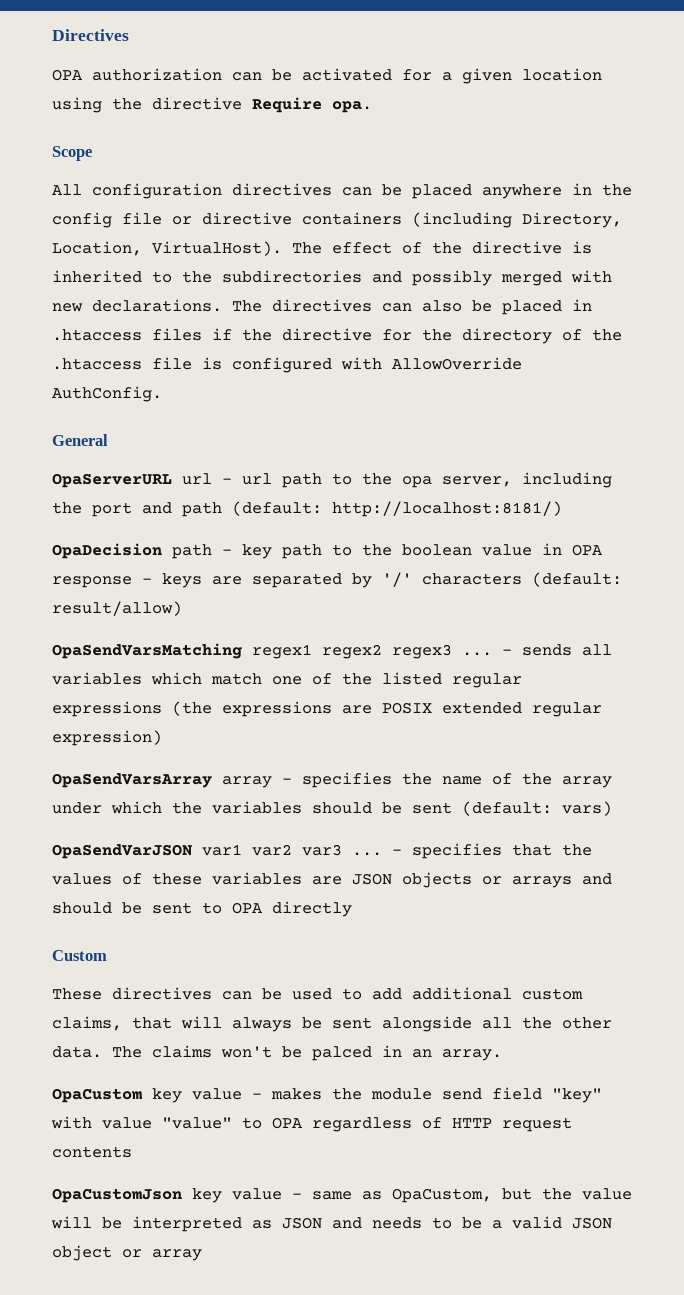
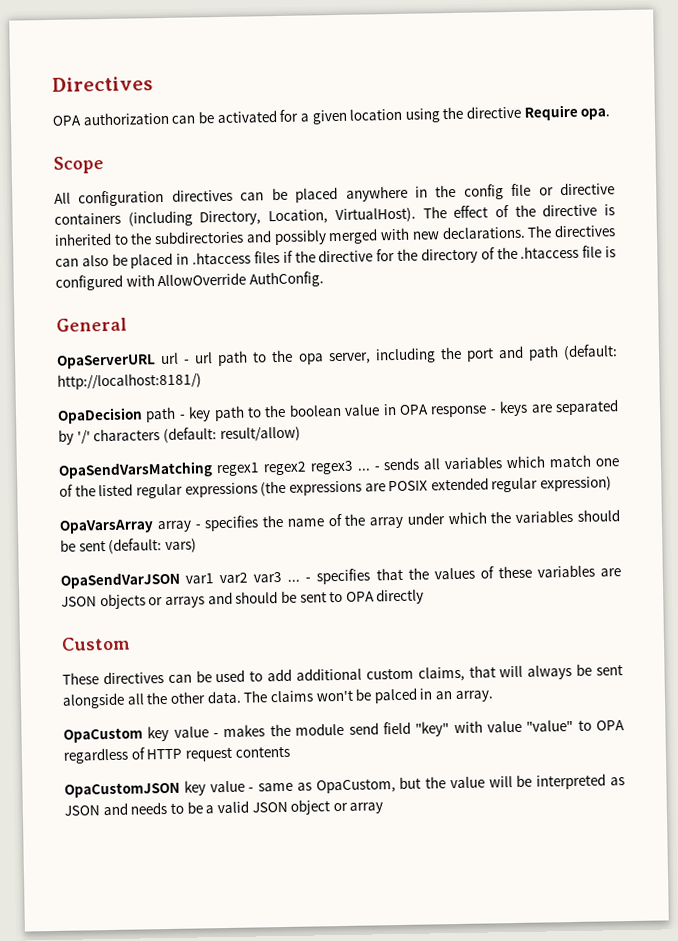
[52,773,212,788] OpaSendVarsArray -> [59,519,154,534] OpaVarsArray
[52,1188,182,1203] OpaCustomJson -> [64,781,180,798] OpaCustomJSON

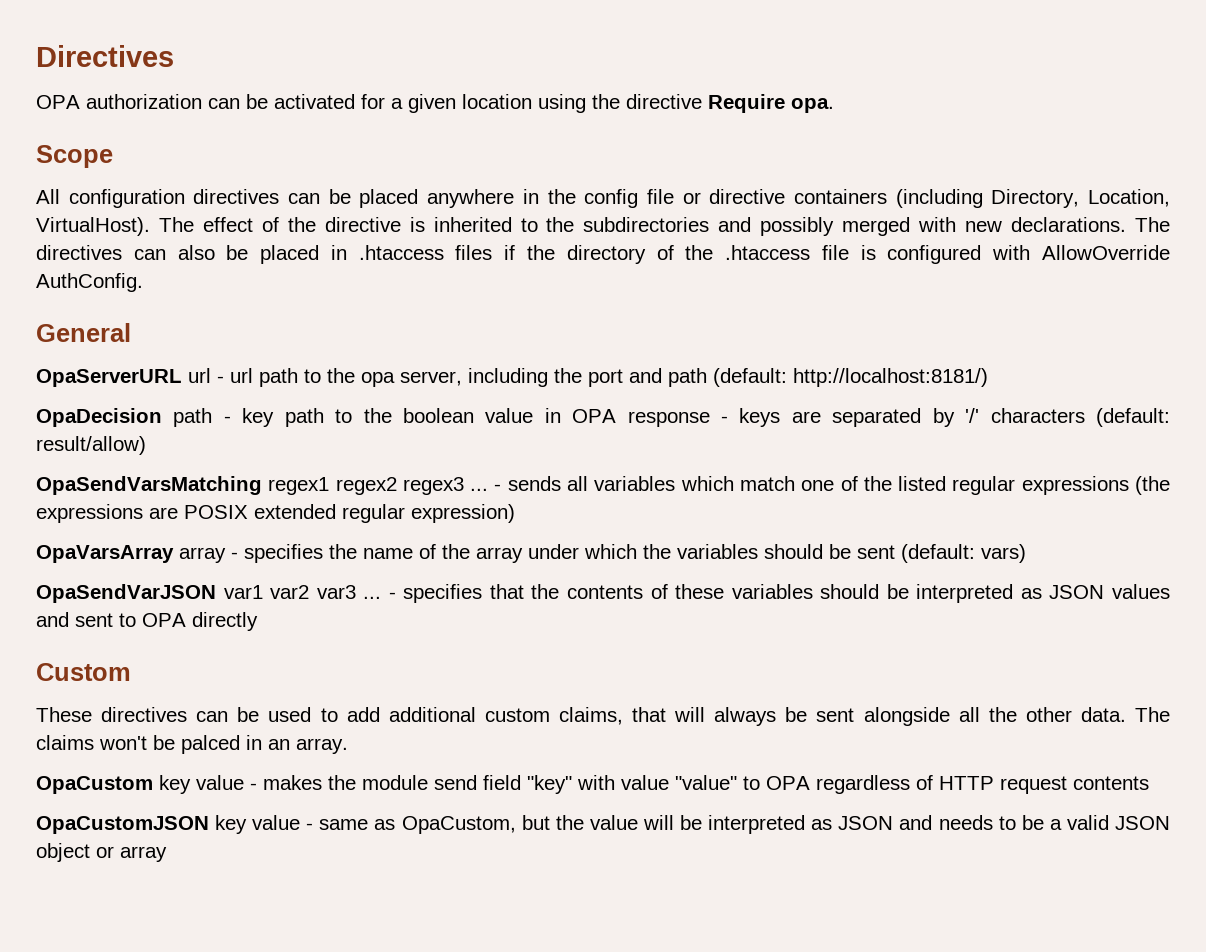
[318,248,419,263] directive for the -> (555, 252) none
[433,567,475,580] values -> [566,585,643,599] contents
[600,568,622,577] [61,590,297,610] are JSON objects or arrays and should be -> [820,584,1170,603] [36,612,69,627] should be interpreted as JSON values and

